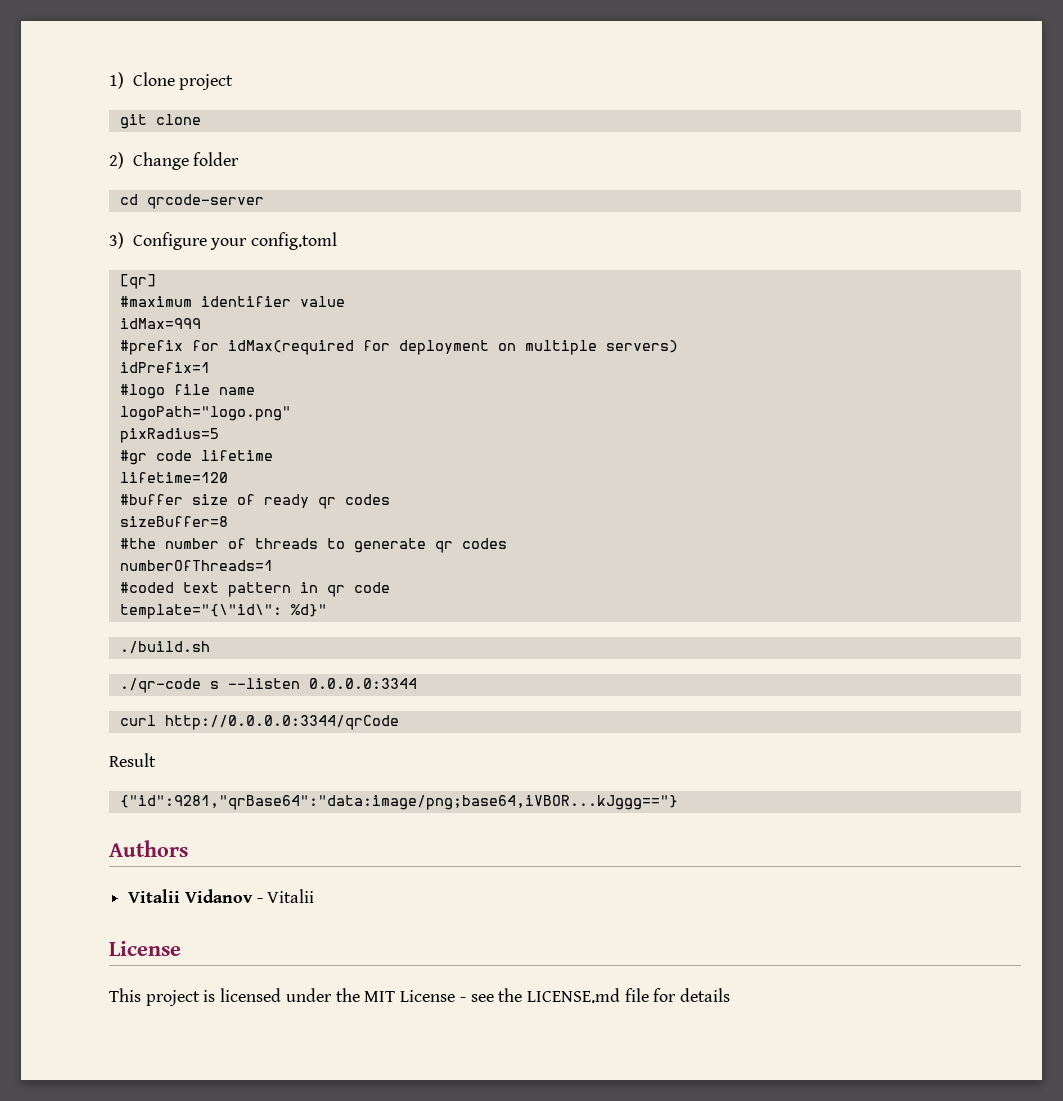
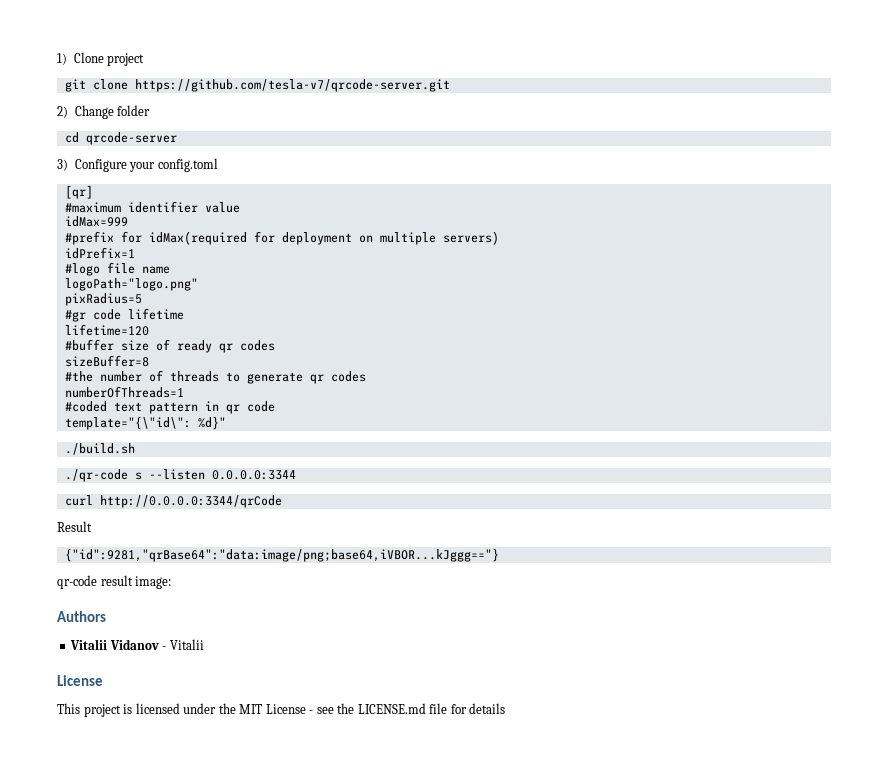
(201, 119) none -> [134,79,450,92] https://github.com/tesla-v7/qrcode-server.git
(678, 802) none -> [57,575,172,589] // qr-code result image:

